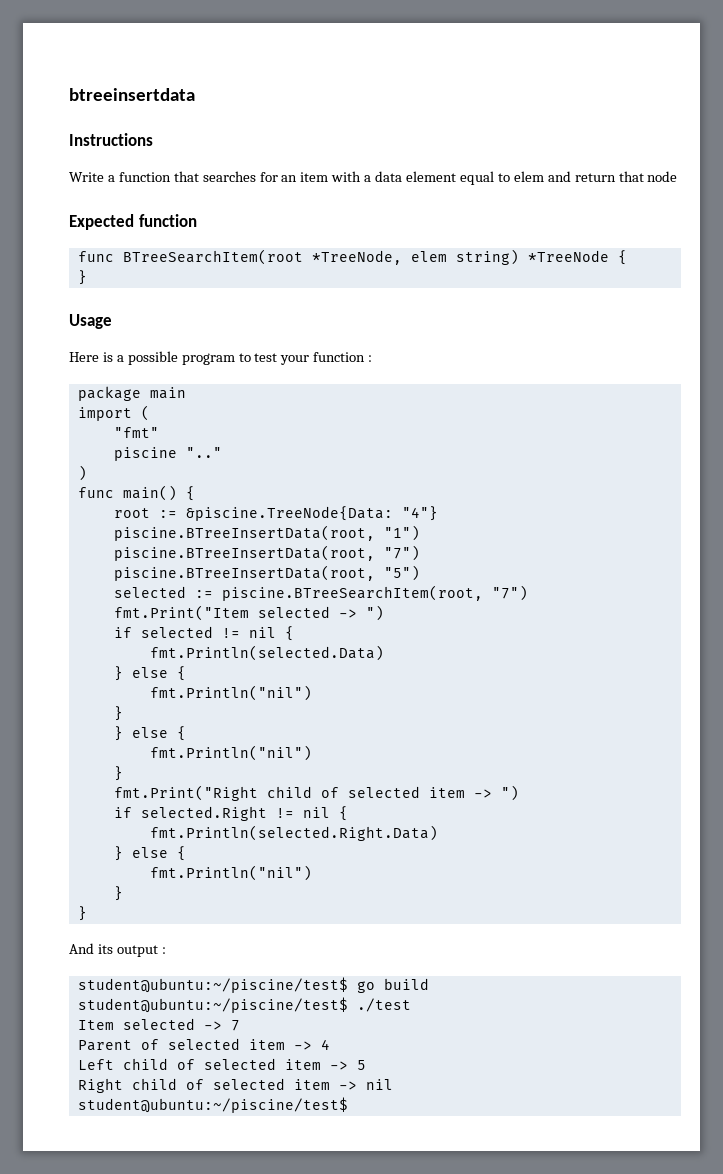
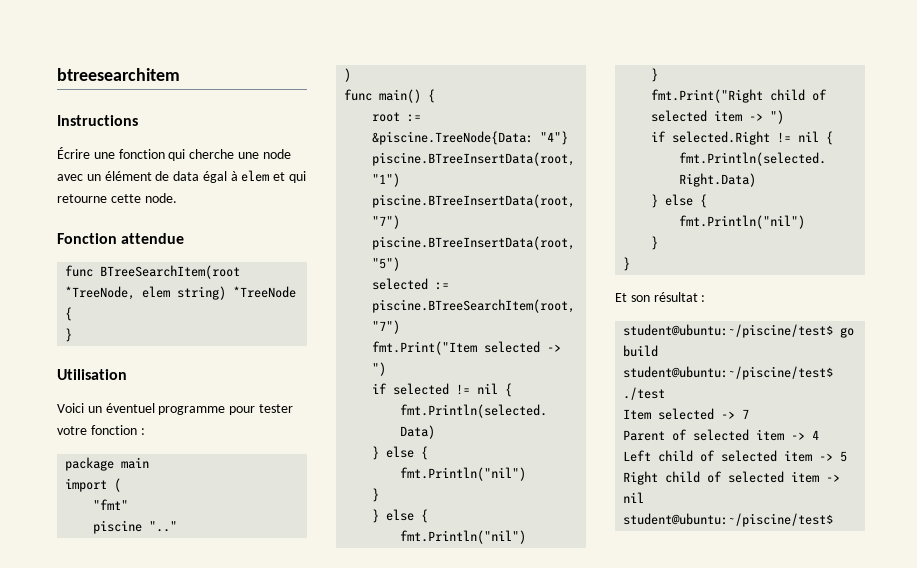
[69,88,195,101] btreeinsertdata -> [57,68,180,81] btreesearchitem
[69,171,678,185] [69,214,197,230] Write a function that searches for an item with a data element equal to elem and return that node // Expected function -> [57,147,291,161] [57,170,307,183] [57,193,177,203] [57,233,185,244] Écrire une fonction qui cherche une node avec un élément de data égal à elem et qui retourne cette node. // Fonction attendue
[69,314,112,329] [69,351,366,365] Usage // Here is a possible program to test your function -> [57,369,127,380] [57,403,293,415] [57,425,137,435] Utilisation // Voici un éventuel programme pour tester votre fonction
[69,943,158,957] And its output -> [615,292,698,302] Et son résultat

